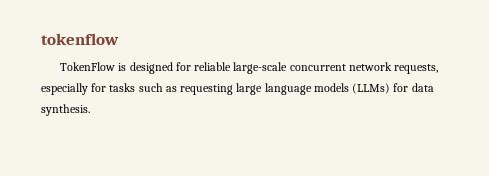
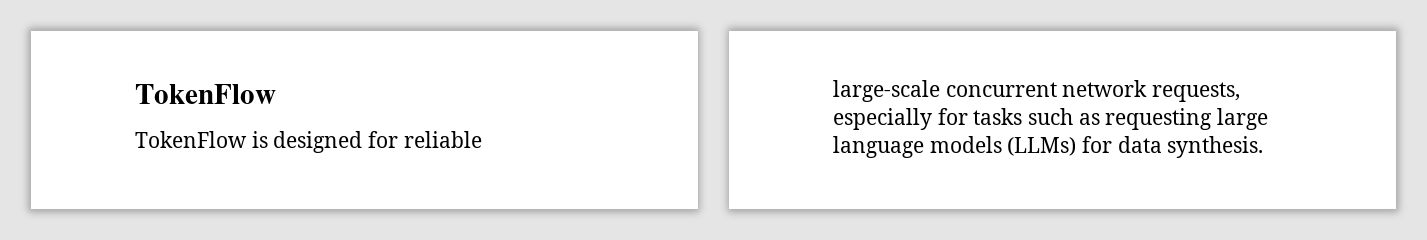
[41,33,119,45] tokenflow -> [135,84,276,104] TokenFlow

